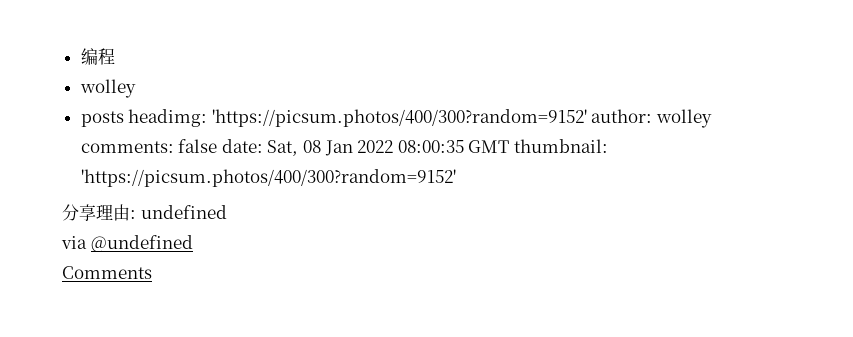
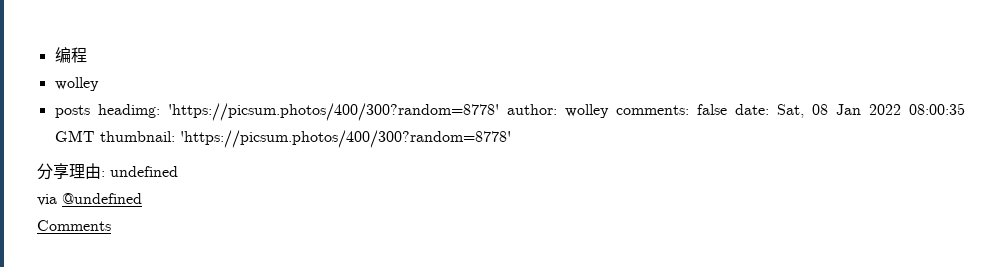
[211,109,587,127] 'https://picsum.photos/400/300?random=9152' -> [167,103,499,121] 'https://picsum.photos/400/300?random=8778'
[80,169,456,187] 'https://picsum.photos/400/300?random=9152' -> [179,130,511,148] 'https://picsum.photos/400/300?random=8778'

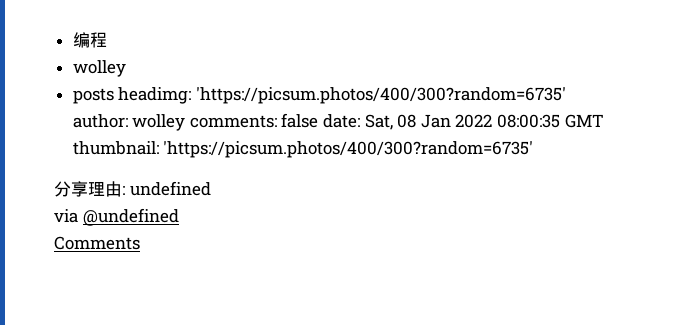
[167,103,499,121] 'https://picsum.photos/400/300?random=8778' -> [195,87,566,104] 'https://picsum.photos/400/300?random=6735'
[179,130,511,148] 'https://picsum.photos/400/300?random=8778' -> [163,141,534,158] 'https://picsum.photos/400/300?random=6735'

